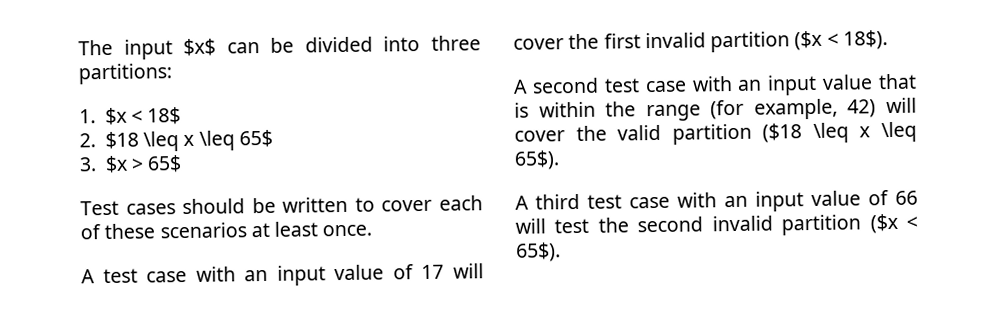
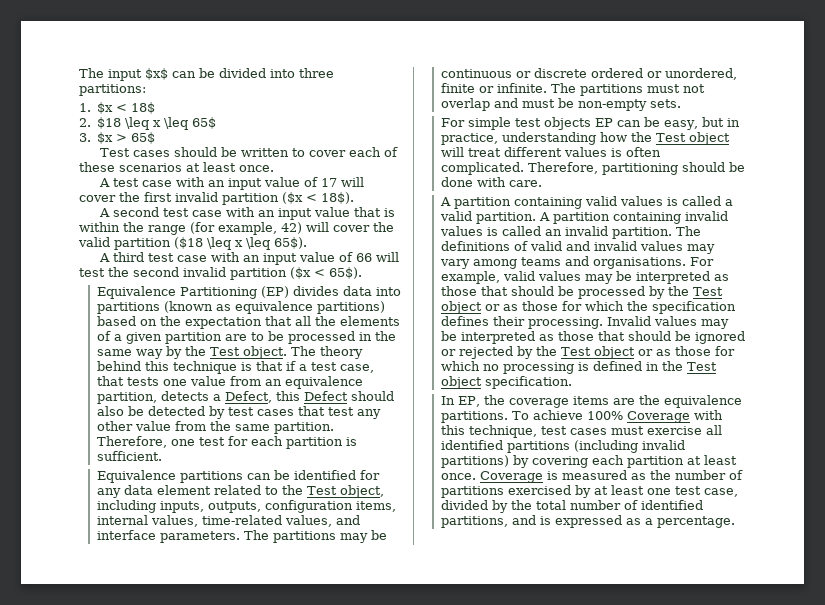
(561, 252) none -> [97,286,402,299] [97,301,386,314] [97,316,401,329] [97,331,397,344] [97,346,364,359] [97,361,375,374] [97,376,364,389] [97,391,395,404] [97,406,382,419] [97,421,335,434] [97,436,358,449] [97,451,163,461] [97,470,381,483] [97,485,385,498] [97,500,397,513] [97,515,361,527] [97,530,388,543] [441,68,738,80] [441,83,706,96] [441,98,682,111] [441,117,741,130] [441,132,731,145] [441,147,662,157] [441,162,746,175] [441,177,543,187] [440,196,734,209] [440,211,729,224] [440,226,702,239] [441,241,716,254] [440,256,715,269] [441,271,730,284] [441,286,724,299] [441,301,737,314] [441,316,730,329] [441,331,746,344] [441,346,736,359] [441,361,718,374] [441,376,573,389] [441,395,743,408] [441,410,724,423] [441,425,723,438] [441,440,686,453] [441,455,738,468] [441,470,744,483] [441,485,739,498] [441,500,704,513] [441,515,736,528] // Equivalence Partitioning (EP) divides data into partitions (known as equivalence partitions) based on the expectation that all the elements of a given partition are to be processed in the same way by the Test object. The theory behind this technique is that if a test case, that tests one value from an equivalence partition, detects a Defect, this Defect should also be detected by test cases that test any other value from the same partition. Therefore, one test for each partition is sufficient. // Equivalence partitions can be identified for any data element related to the Test object, including inputs, outputs, configuration items, internal values, time-related values, and interface parameters. The partitions may be continuous or discrete ordered or unordered, finite or infinite. The partitions must not overlap and must be non-empty sets. // For simple test objects EP can be easy, but in practice, understanding how the Test object will treat different values is often complicated. Therefore, partitioning should be done with care. // A partition containing valid values is called a valid partition. A partition containing invalid values is called an invalid partition. The definitions of valid and invalid values may vary among teams and organisations. For example, valid values may be interpreted as those that should be processed by the Test object or as those for which the specification defines their processing. Invalid values may be interpreted as those that should be ignored or rejected by the Test object or as those for which no processing is defined in the Test object specification. // In EP, the coverage items are the equivalence partitions. To achieve 100% Coverage with this technique, test cases must exercise all identified partitions (including invalid partitions) by covering each partition at least once. Coverage is measured as the number of partitions exercised by at least one test case, divided by the total number of identified partitions, and is expressed as a percentage.

